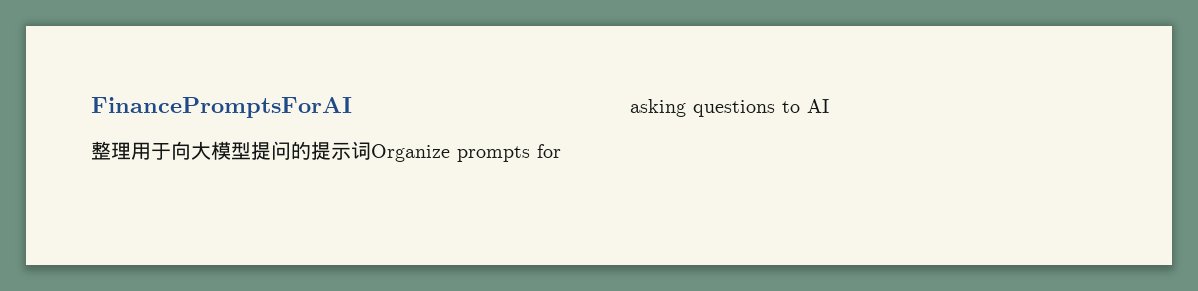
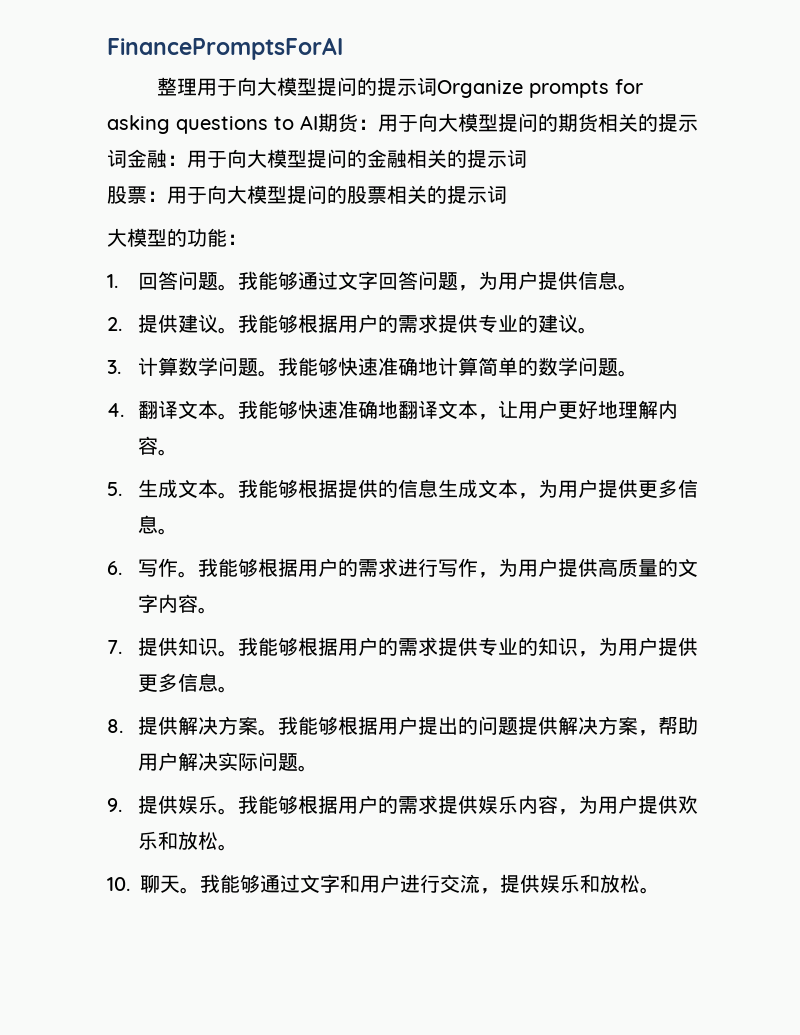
(829, 106) none -> [318,113,698,133] [107,149,527,168] [107,185,507,204] [107,228,247,247] [107,271,639,291] [107,314,599,334] [107,357,639,377] [107,400,679,420] [138,436,179,456] [107,479,699,499] [138,515,179,535] [107,558,699,578] [138,594,219,614] [107,637,699,657] [138,673,239,693] [107,716,699,736] [138,752,319,772] [107,795,699,815] [138,831,239,851] [107,874,660,894] 期货：用于向大模型提问的期货相关的提示词金融：用于向大模型提问的金融相关的提示词 // 股票：用于向大模型提问的股票相关的提示词 // 大模型的功能： // 1.回答问题。我能够通过文字回答问题，为用户提供信息。 // 2.提供建议。我能够根据用户的需求提供专业的建议。 // 3.计算数学问题。我能够快速准确地计算简单的数学问题。 // 4.翻译文本。我能够快速准确地翻译文本，让用户更好地理解内容。 // 5.生成文本。我能够根据提供的信息生成文本，为用户提供更多信息。 // 6.写作。我能够根据用户的需求进行写作，为用户提供高质量的文字内容。 // 7.提供知识。我能够根据用户的需求提供专业的知识，为用户提供更多信息。 // 8.提供解决方案。我能够根据用户提出的问题提供解决方案，帮助用户解决实际问题。 // 9.提供娱乐。我能够根据用户的需求提供娱乐内容，为用户提供欢乐和放松。 // 10.聊天。我能够通过文字和用户进行交流，提供娱乐和放松。

